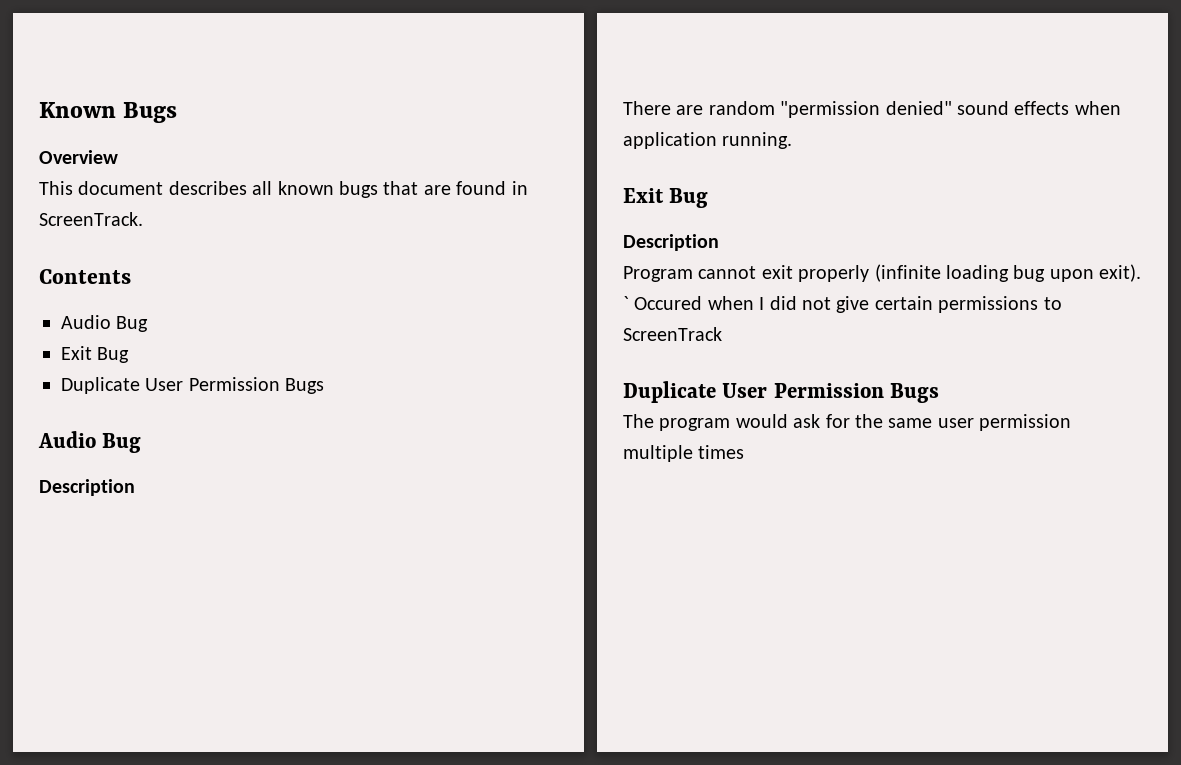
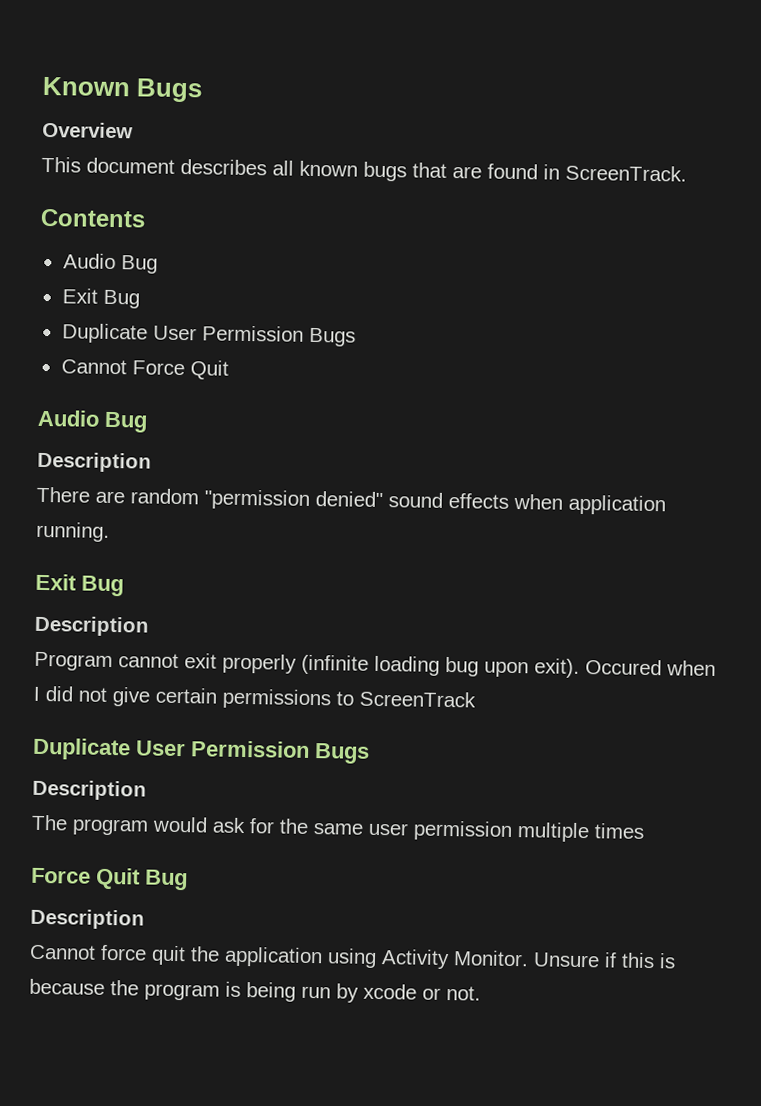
(325, 386) none -> [60,359,229,380] // Cannot Force Quit
[623,296,629,310] ` -> (580, 668) none
(940, 393) none -> [32,779,147,801] // Description
(745, 452) none -> [31,867,188,891] [30,908,145,930] [29,944,676,970] [29,978,481,1003] // Force Quit Bug // Description // Cannot force quit the application using Activity Monitor. Unsure if this is because the program is being run by xcode or not.

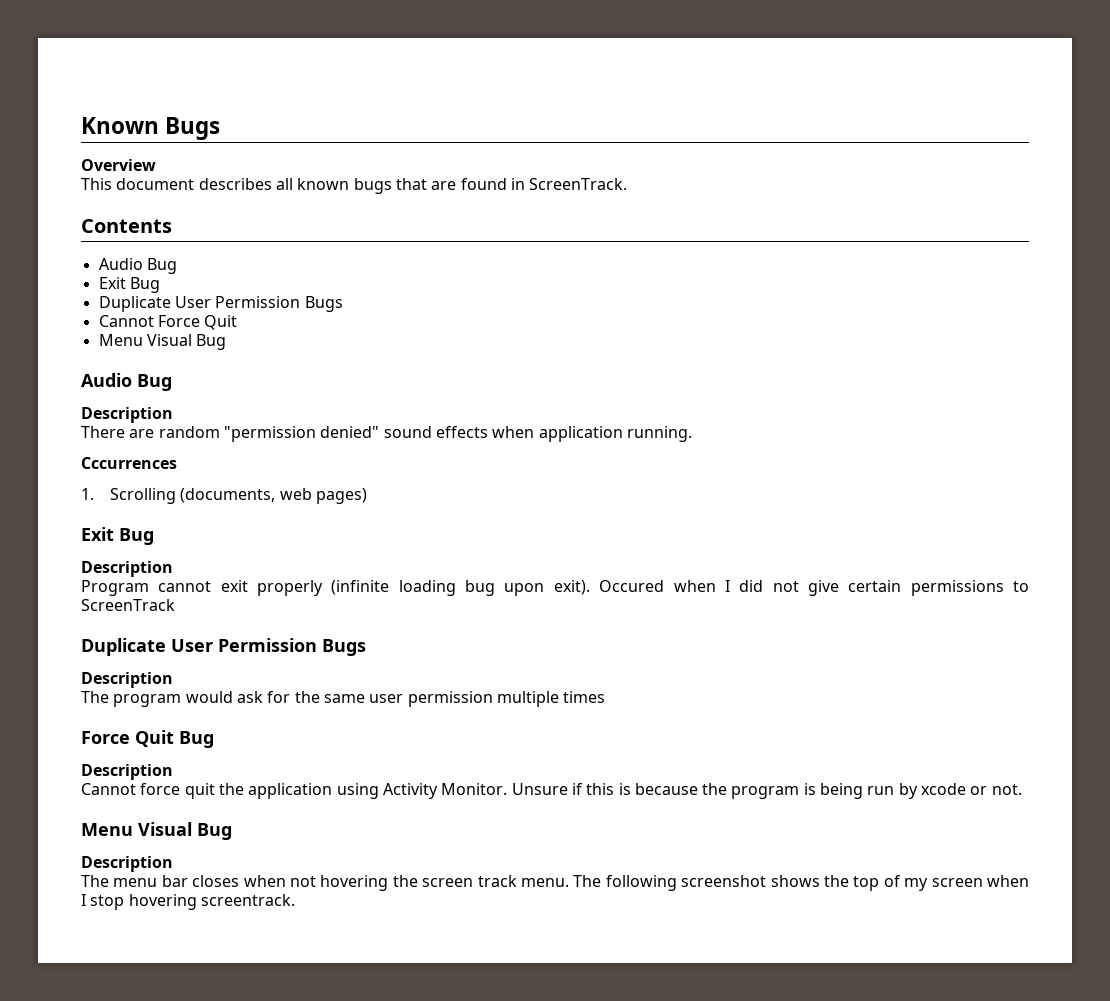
(229, 370) none -> [98,334,227,350] // Menu Visual Bug
(110, 531) none -> [81,457,177,469] [81,488,367,504] // Cccurrences // 1. Scrolling (documents, web pages)
(481, 993) none -> [81,822,232,840] [81,856,173,872] [81,875,1029,891] [81,894,295,910] // Menu Visual Bug // Description // The menu bar closes when not hovering the screen track menu. The following screenshot shows the top of my screen when I stop hovering screentrack.

